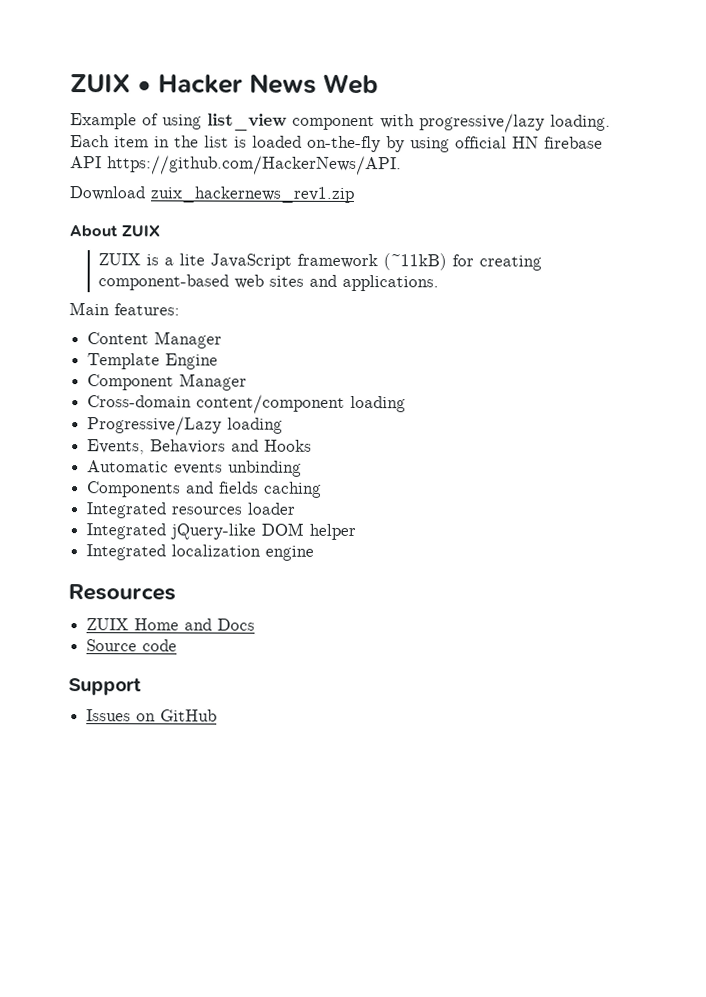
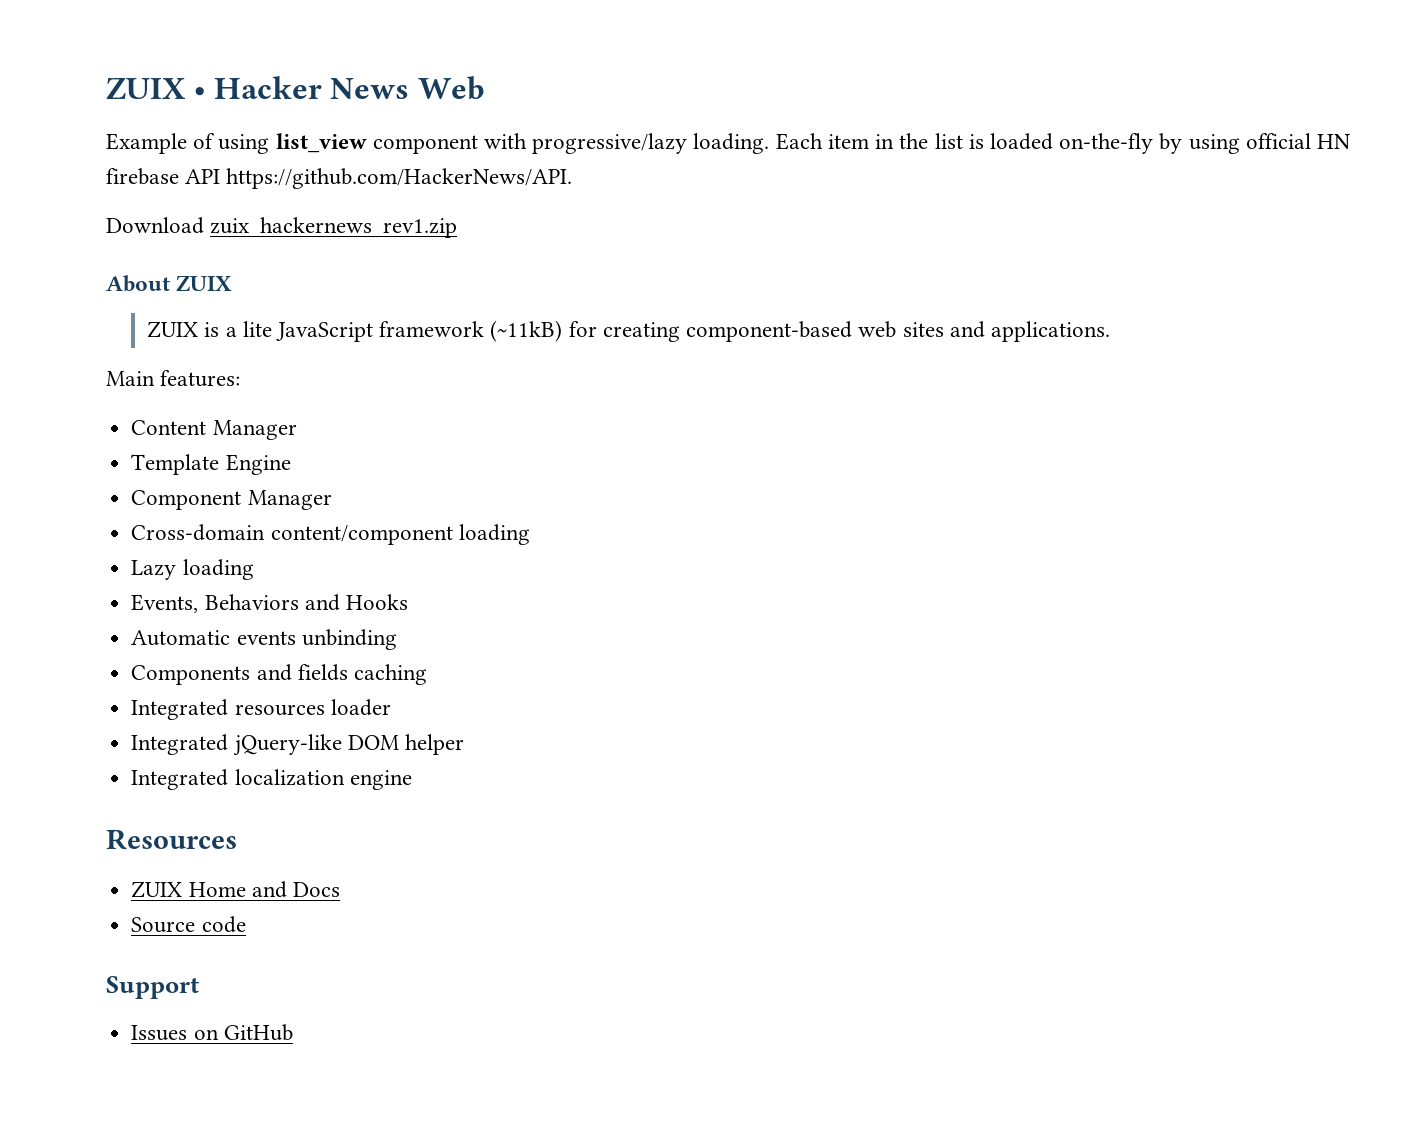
[87,416,223,436] Progressive/Lazy -> [131,560,177,580] Lazy

